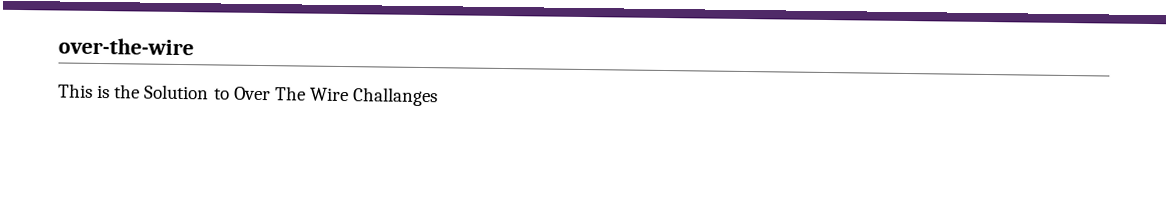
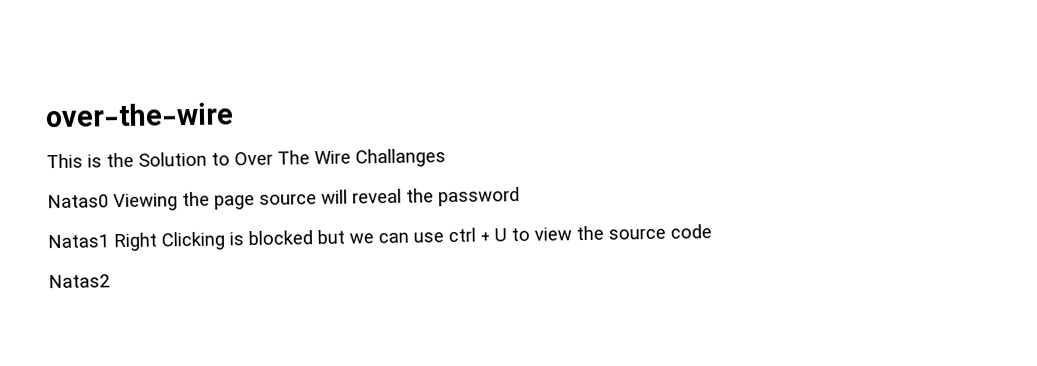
(439, 97) none -> [47,186,520,212] [47,224,712,252] [48,274,110,289] // Natas0 Viewing the page source will reveal the password // Natas1 Right Clicking is blocked but we can use ctrl + U to view the source code // Natas2

